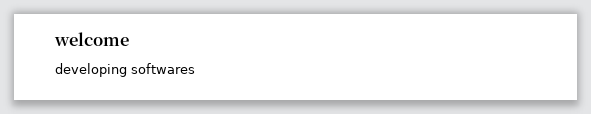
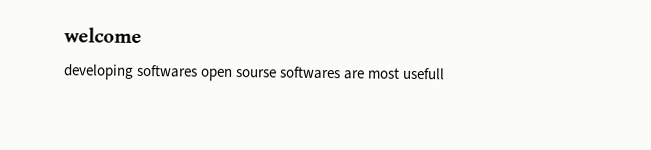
(195, 68) none -> [200,66,446,81] open sourse softwares are most usefull

